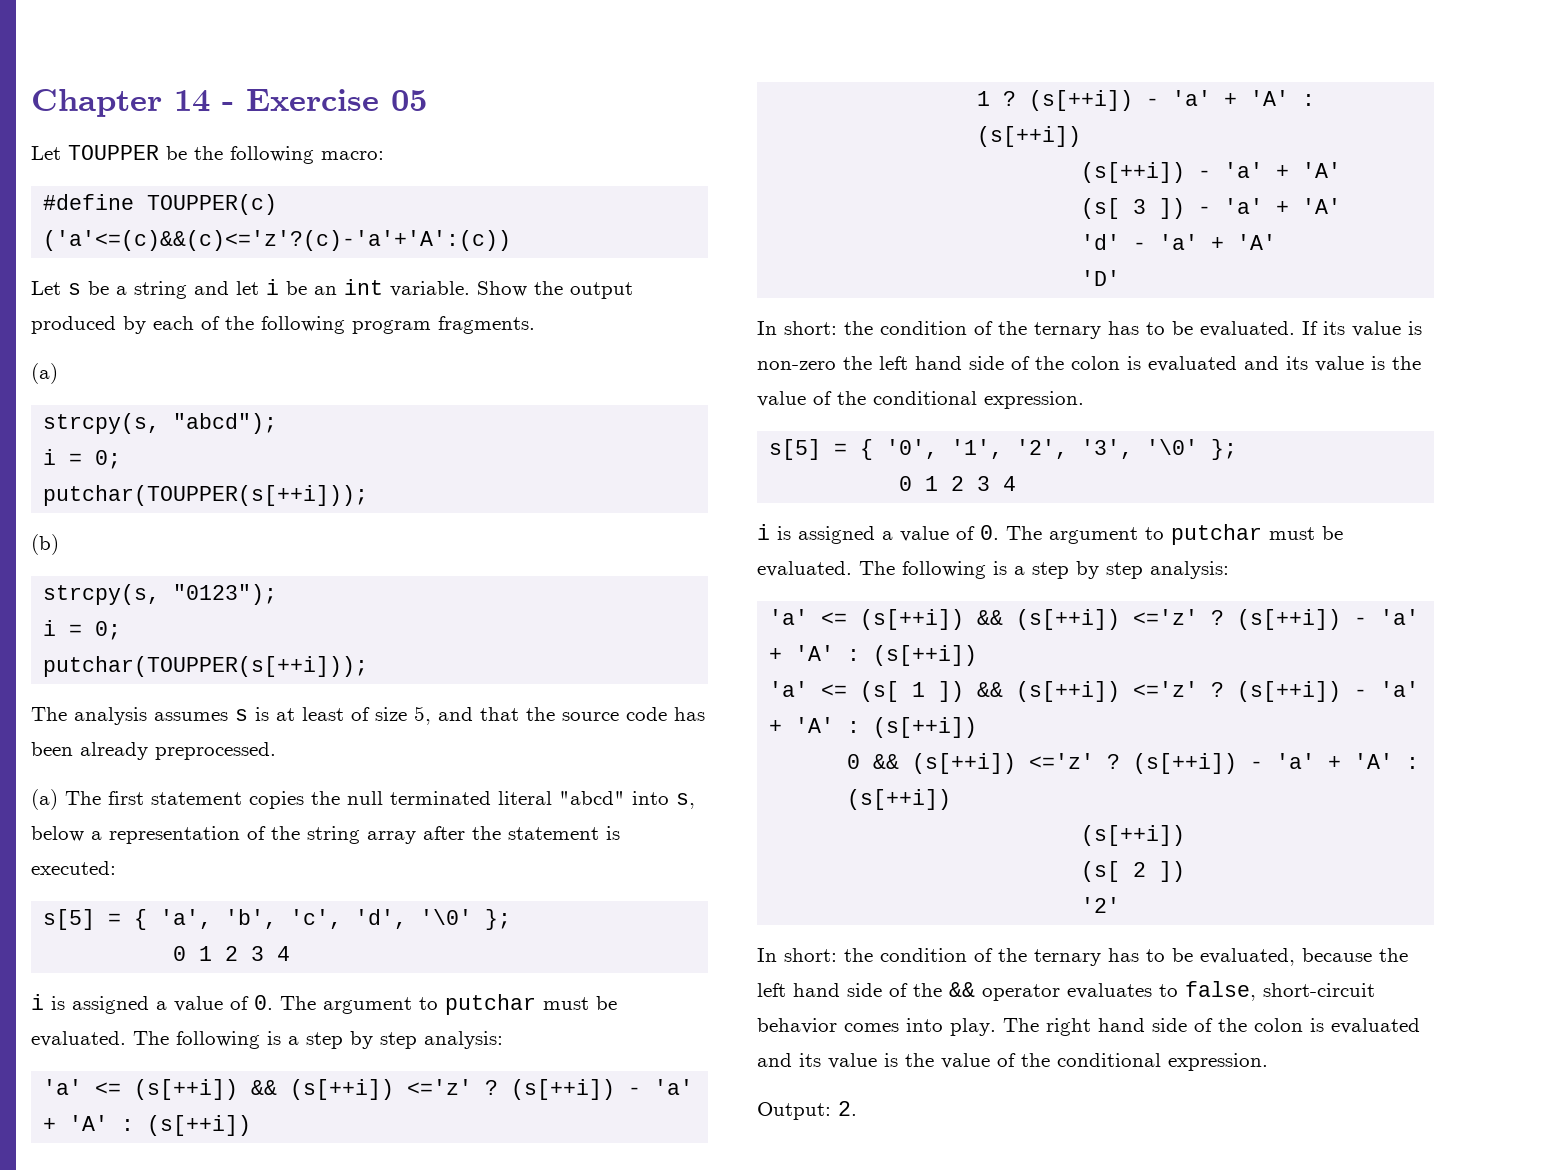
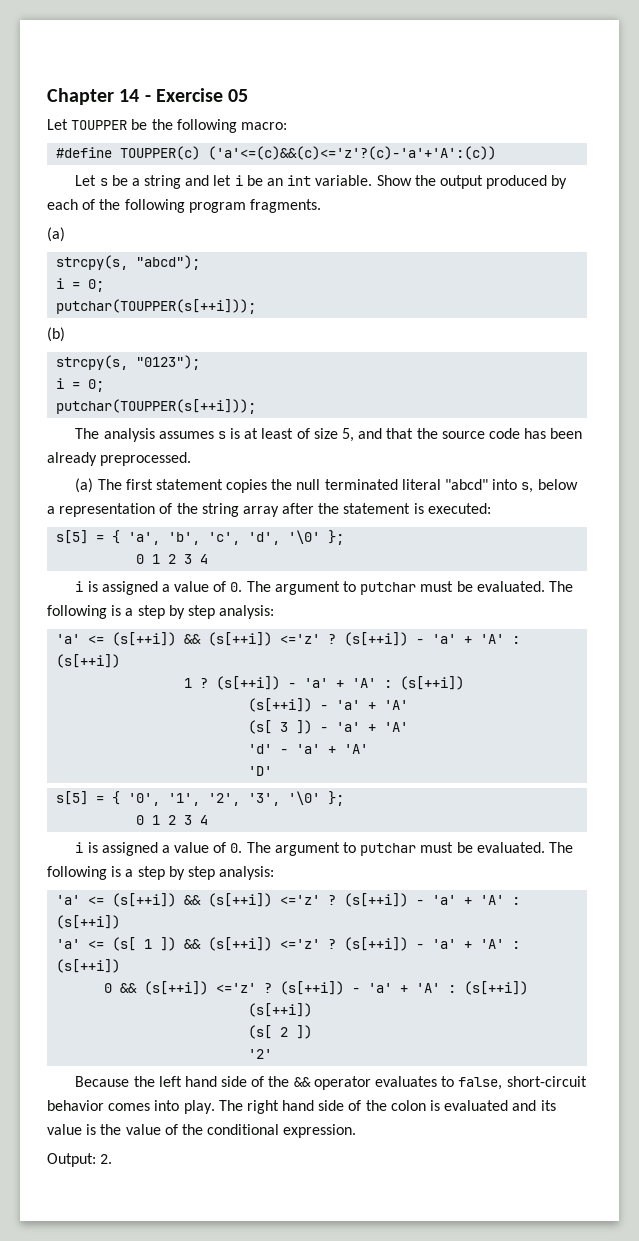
[757,321,1422,339] [757,356,1421,372] [757,391,1084,409] // In short: the condition of the ternary has to be evaluated. If its value is non-zero the left hand side of the colon is evaluated and its value is the value of the conditional expression. -> (273, 771) none
[757,948,1372,966] In short: the condition of the ternary has to be evaluated, because -> [75,1076,130,1087] Because

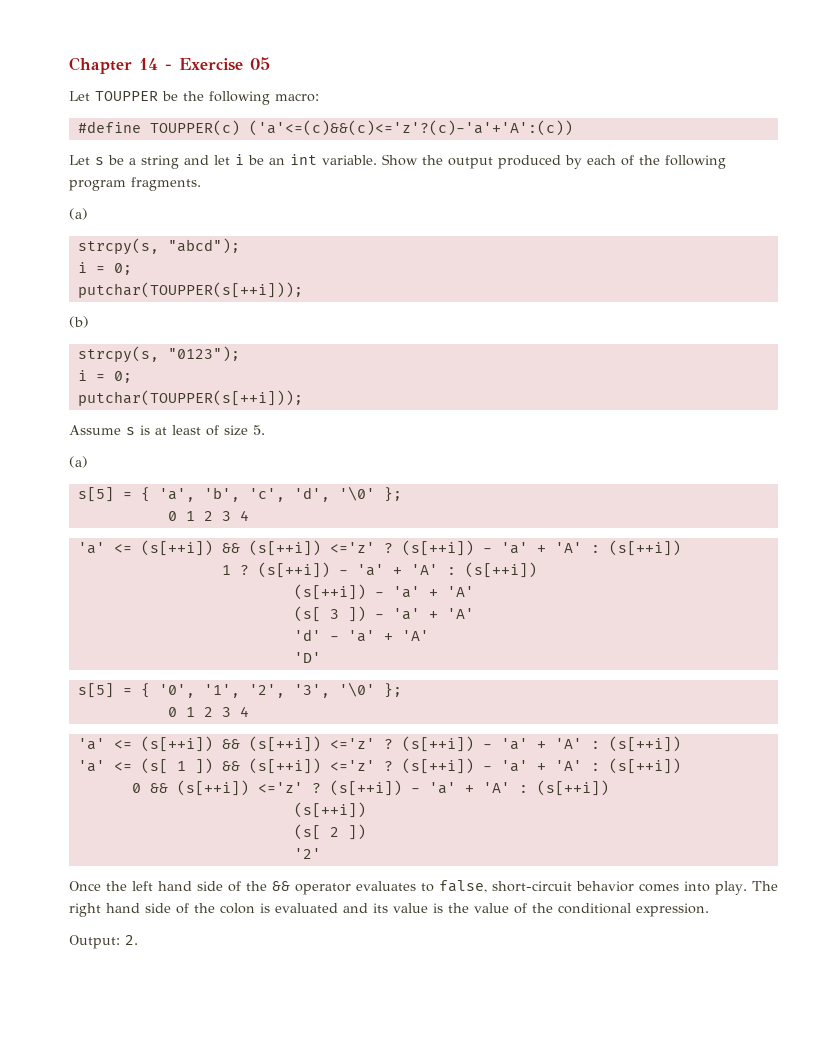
[75,428,214,442] The analysis assumes -> [69,425,121,435] Assume
[341,428,583,442] [47,452,192,466] [75,478,578,493] [47,503,491,517] 5, and that the source code has been already preprocessed. // (a) The first statement copies the null terminated literal "abcd" into s, below a representation of the string array after the statement is executed: -> [253,425,265,435] [69,456,88,468] 5. // (a)
[75,581,573,595] [47,605,275,619] // i is assigned a value of 0. The argument to putchar must be evaluated. The following is a step by step analysis: -> (249, 515) none
[75,842,573,856] [47,866,275,880] // i is assigned a value of 0. The argument to putchar must be evaluated. The following is a step by step analysis: -> (249, 711) none
[75,1076,130,1087] Because -> [69,881,101,891] Once

